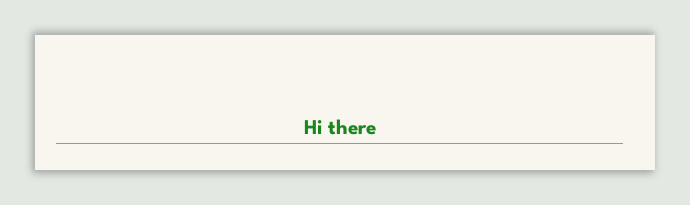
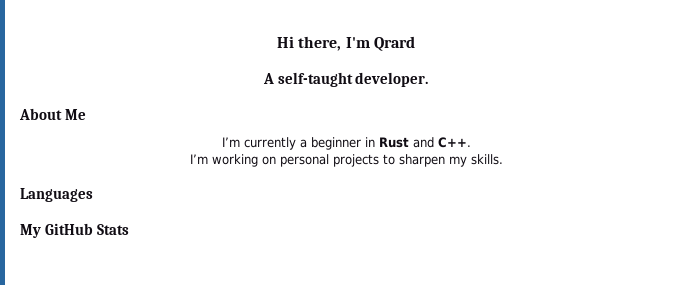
[327,119,376,135] there -> [298,36,415,51] [262,72,429,87] [19,108,86,120] [221,137,471,150] [189,154,503,167] [20,188,93,202] [20,223,129,238] there, I'm Qrard // A self-taught developer. // About Me // I’m currently a beginner in Rust and C++. // I’m working on personal projects to sharpen my skills. // Languages // My GitHub Stats

